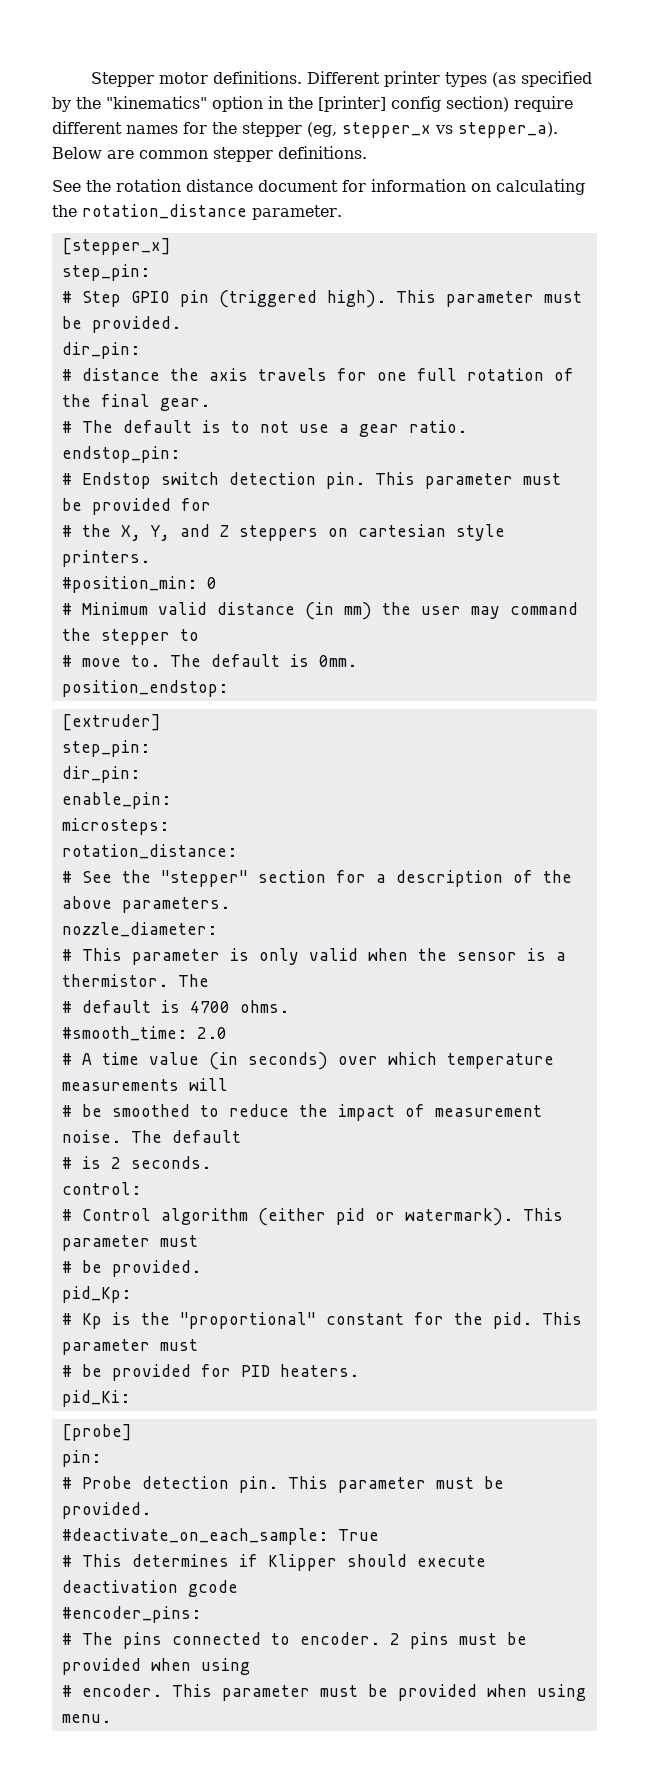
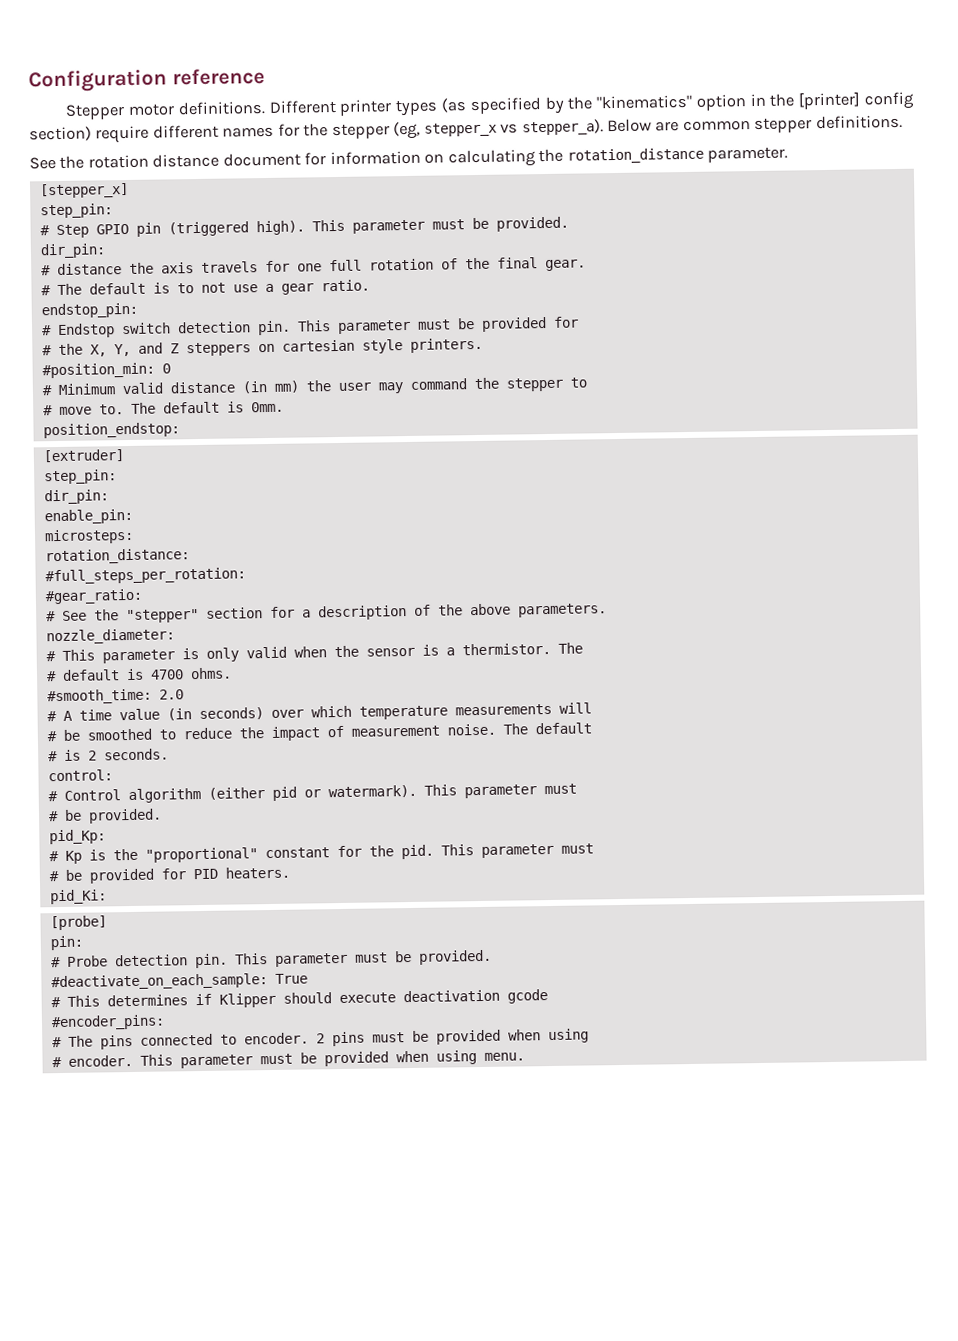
(90, 79) none -> [28,68,265,93] Configuration reference //
(237, 851) none -> [44,567,246,585] [44,588,142,605] // #full_steps_per_rotation: // #gear_ratio:

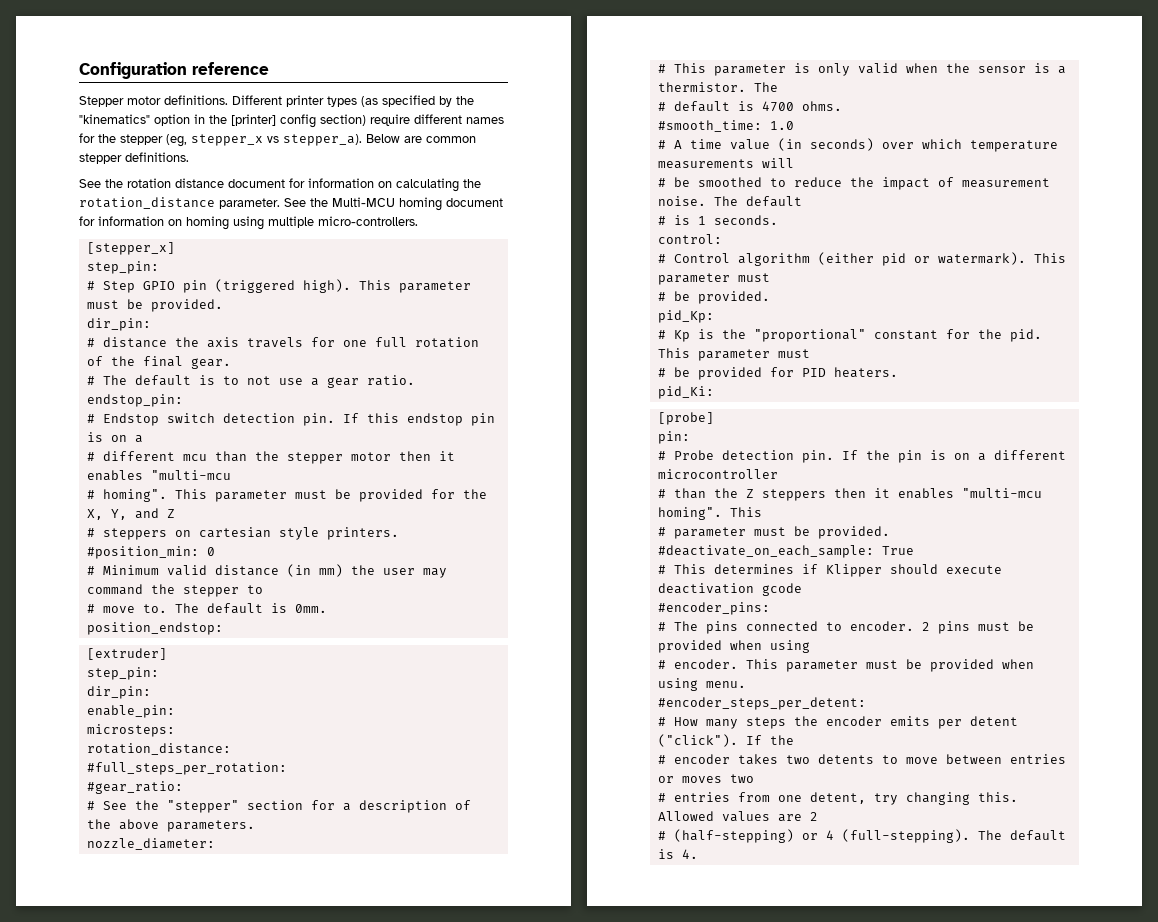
(789, 154) none -> [284,197,503,211] [79,216,418,230] See the Multi-MCU homing document for information on homing using multiple micro-controllers.
(291, 328) none -> [342,413,495,426] [86,432,143,443] [86,451,455,464] [86,470,231,481] [86,489,167,502] If this endstop pin is on a // # different mcu than the stepper motor then it enables "multi-mcu // # homing".
[41,345,52,356] // # -> (455, 494) none
(179, 348) none -> [86,528,95,537] // #
[158,689,184,700] 2.0 -> [769,121,794,130] 1.0
[87,750,97,761] 2 -> [697,216,706,225] 1
[234,953,268,965] This -> [841,450,1066,463] [657,469,778,479] [657,488,1042,501] [657,507,762,520] [657,527,666,536] If the pin is on a different microcontroller // # than the Z steppers then it enables "multi-mcu homing". This // #
(525, 1056) none -> [657,697,866,710] [657,716,1018,729] [657,734,794,747] [657,754,1066,765] [657,774,754,783] [657,792,1018,805] [657,811,818,822] [657,829,1066,843] [657,849,698,859] // #encoder_steps_per_detent: // # How many steps the encoder emits per detent ("click"). If the // # encoder takes two detents to move between entries or moves two // # entries from one detent, try changing this. Allowed values are 2 // # (half-stepping) or 4 (full-stepping). The default is 4.

